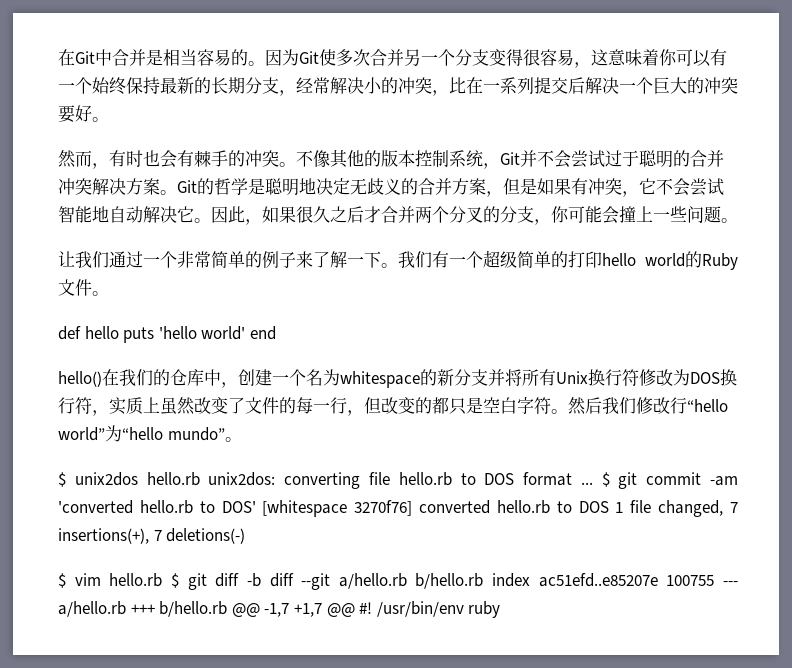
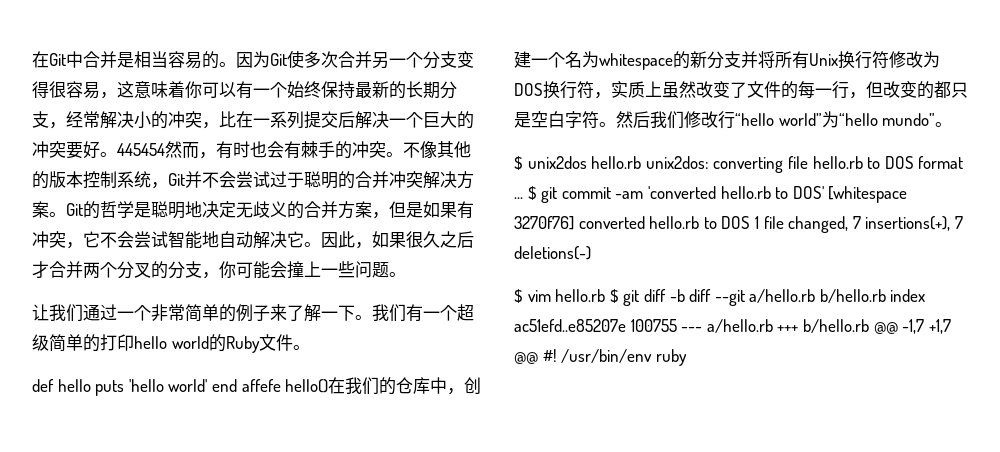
(109, 119) // -> [117,143,165,156] 445454
(276, 333) // -> [241,379,281,392] affefe

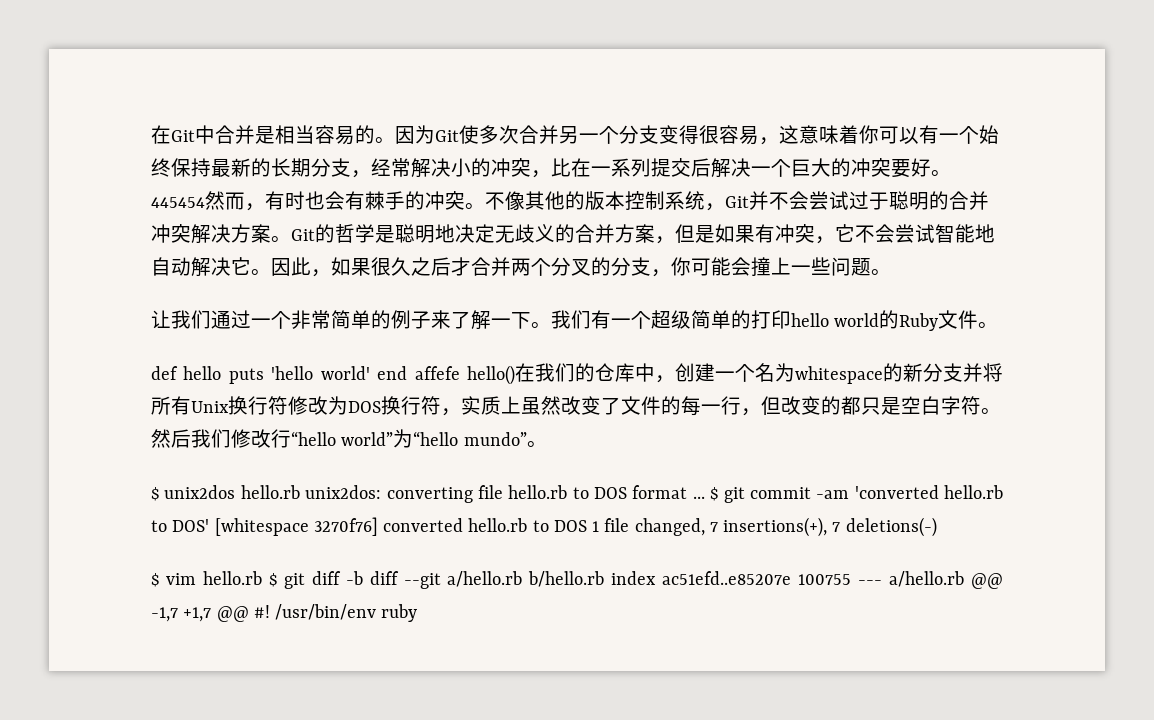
[777,319,869,333] +++ b/hello.rb -> (965, 579) none

